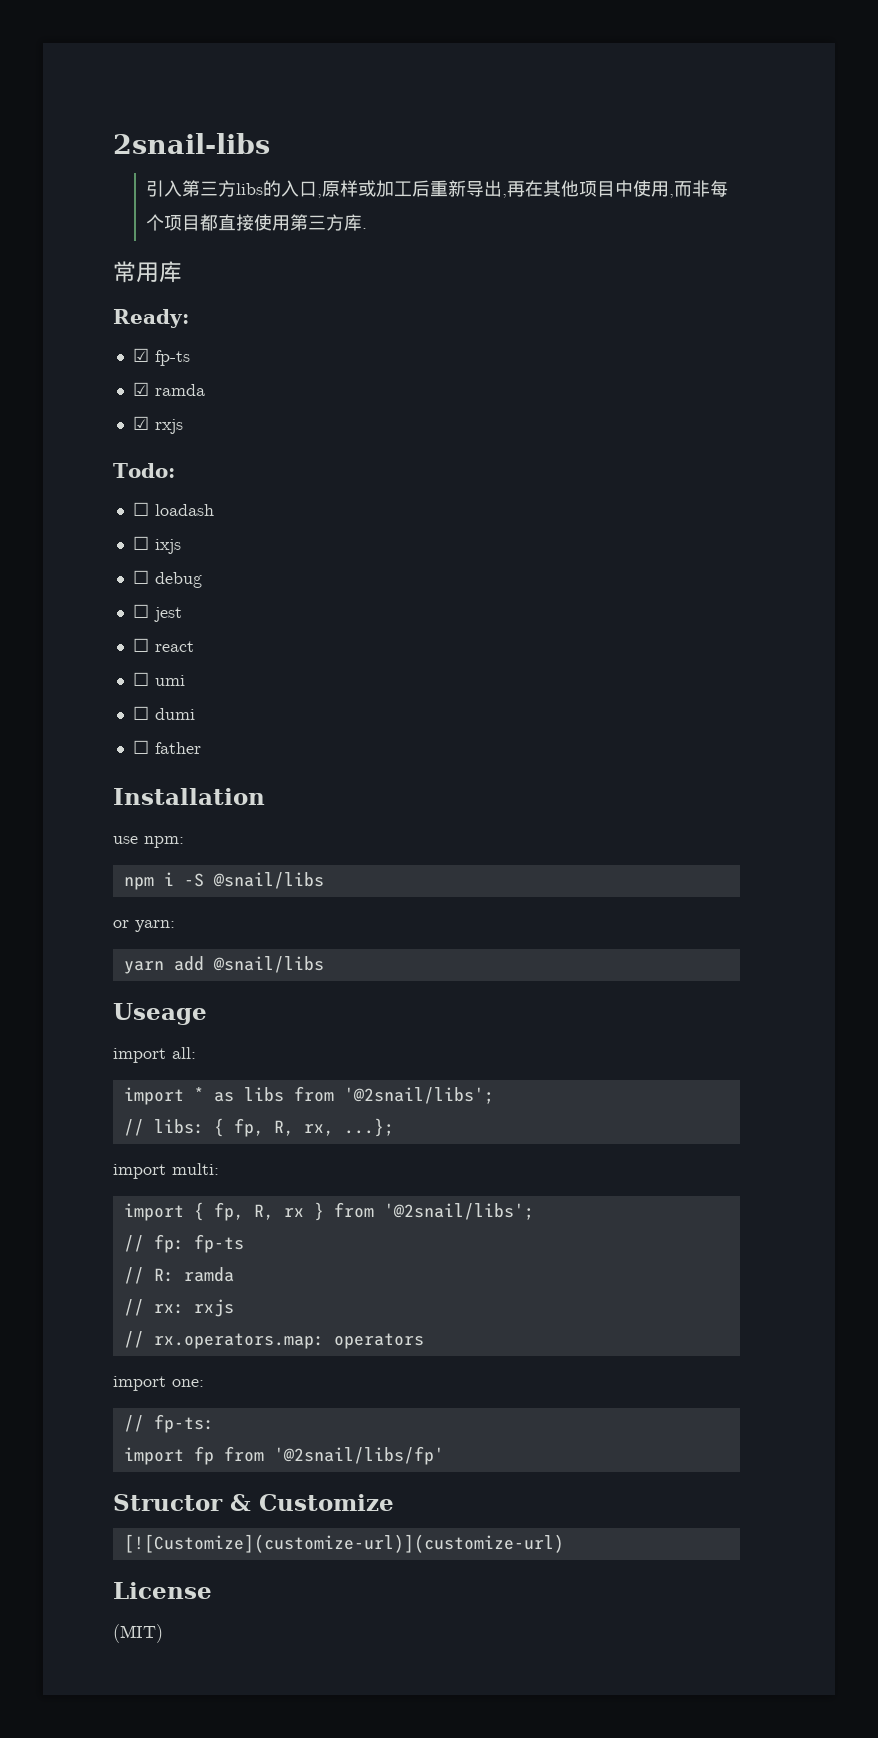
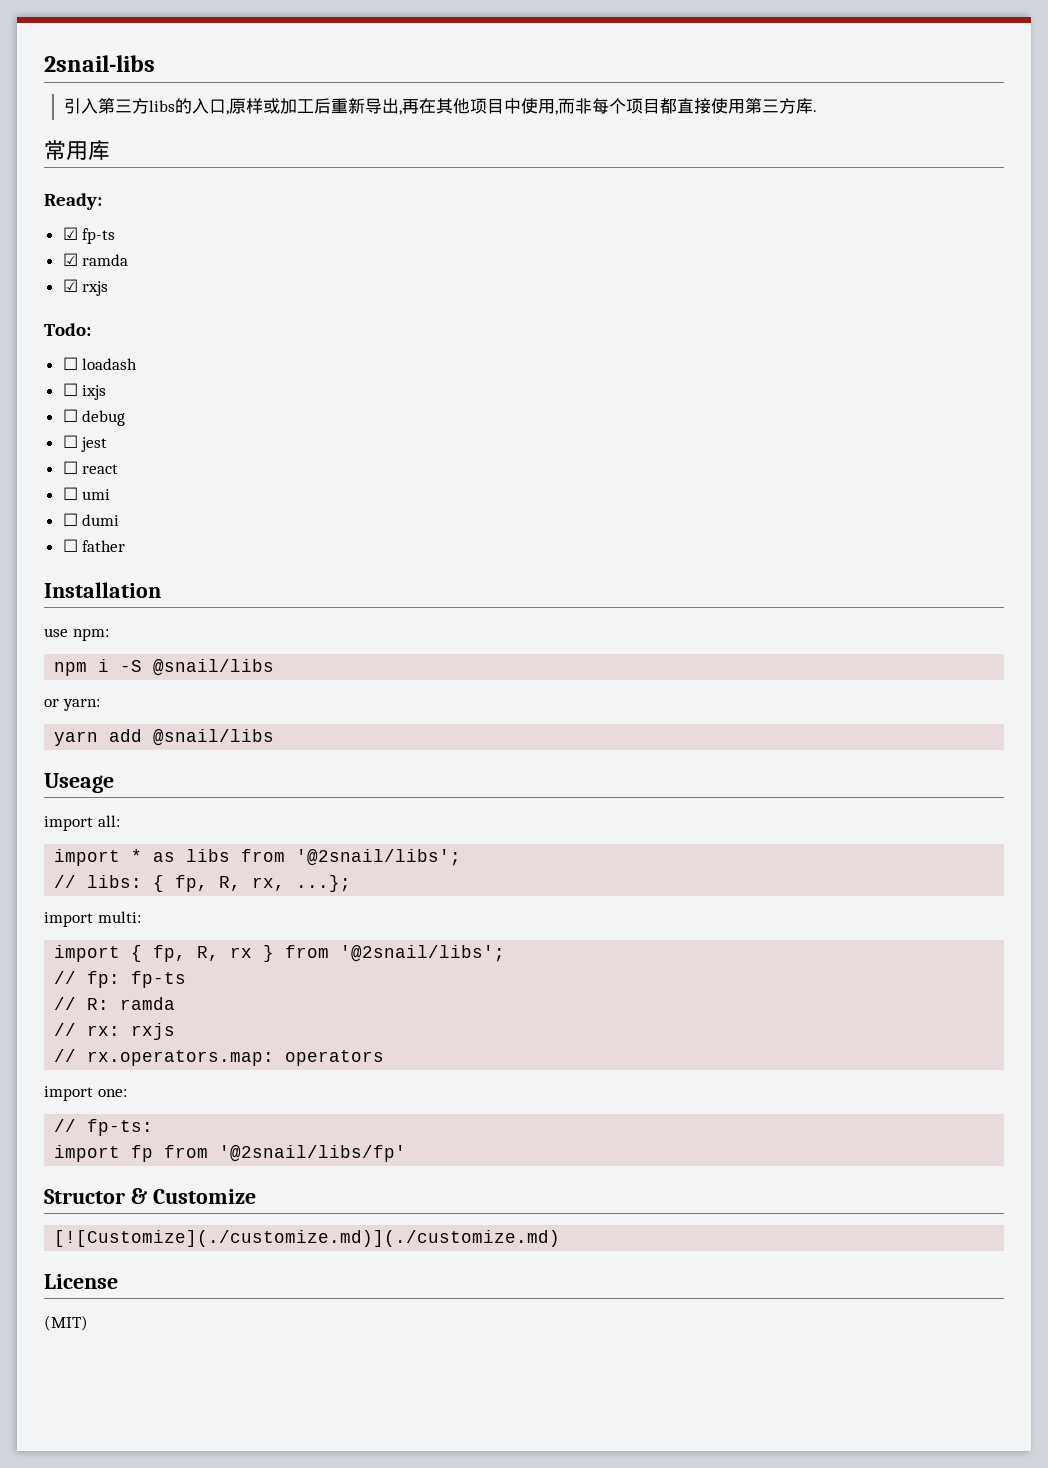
[123,1534,564,1553] [![Customize](customize-url)](customize-url) -> [54,1230,561,1247] [![Customize](./customize.md)](./customize.md)

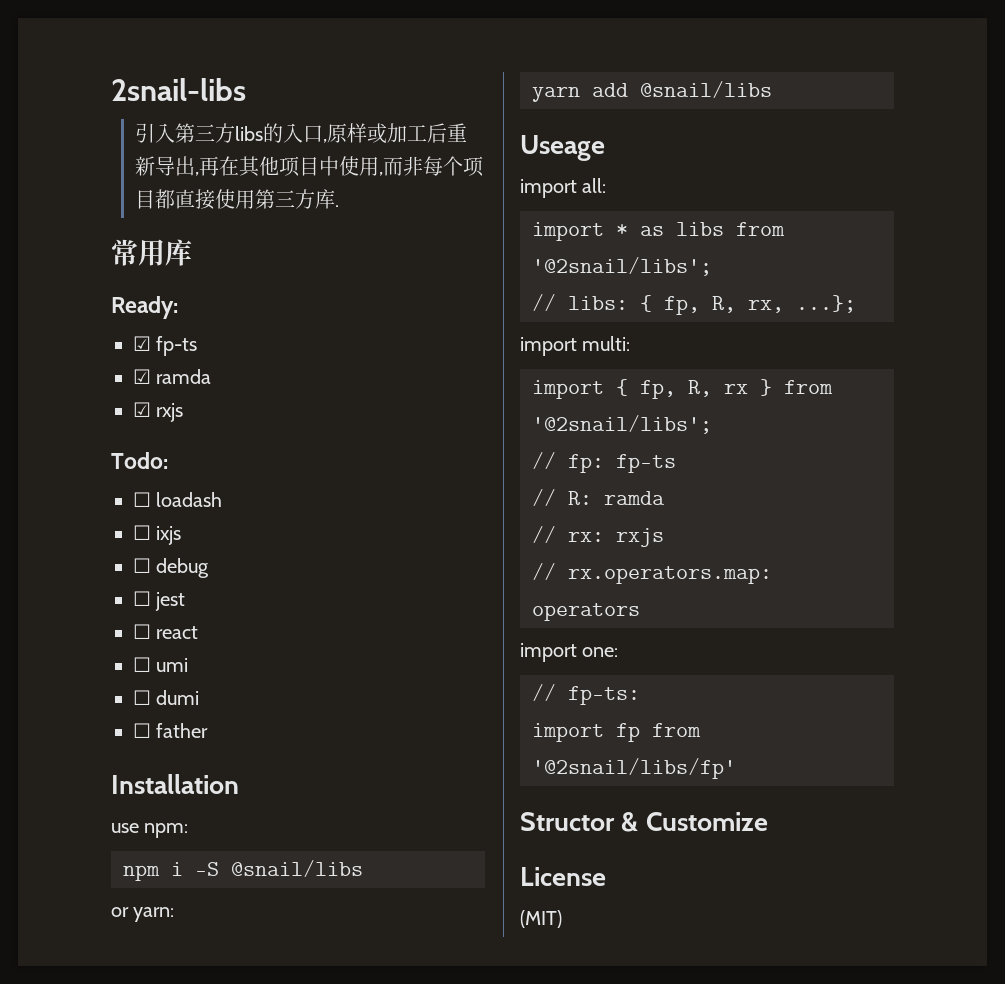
[54,1230,561,1247] // [![Customize](./customize.md)](./customize.md) -> (768, 821) none

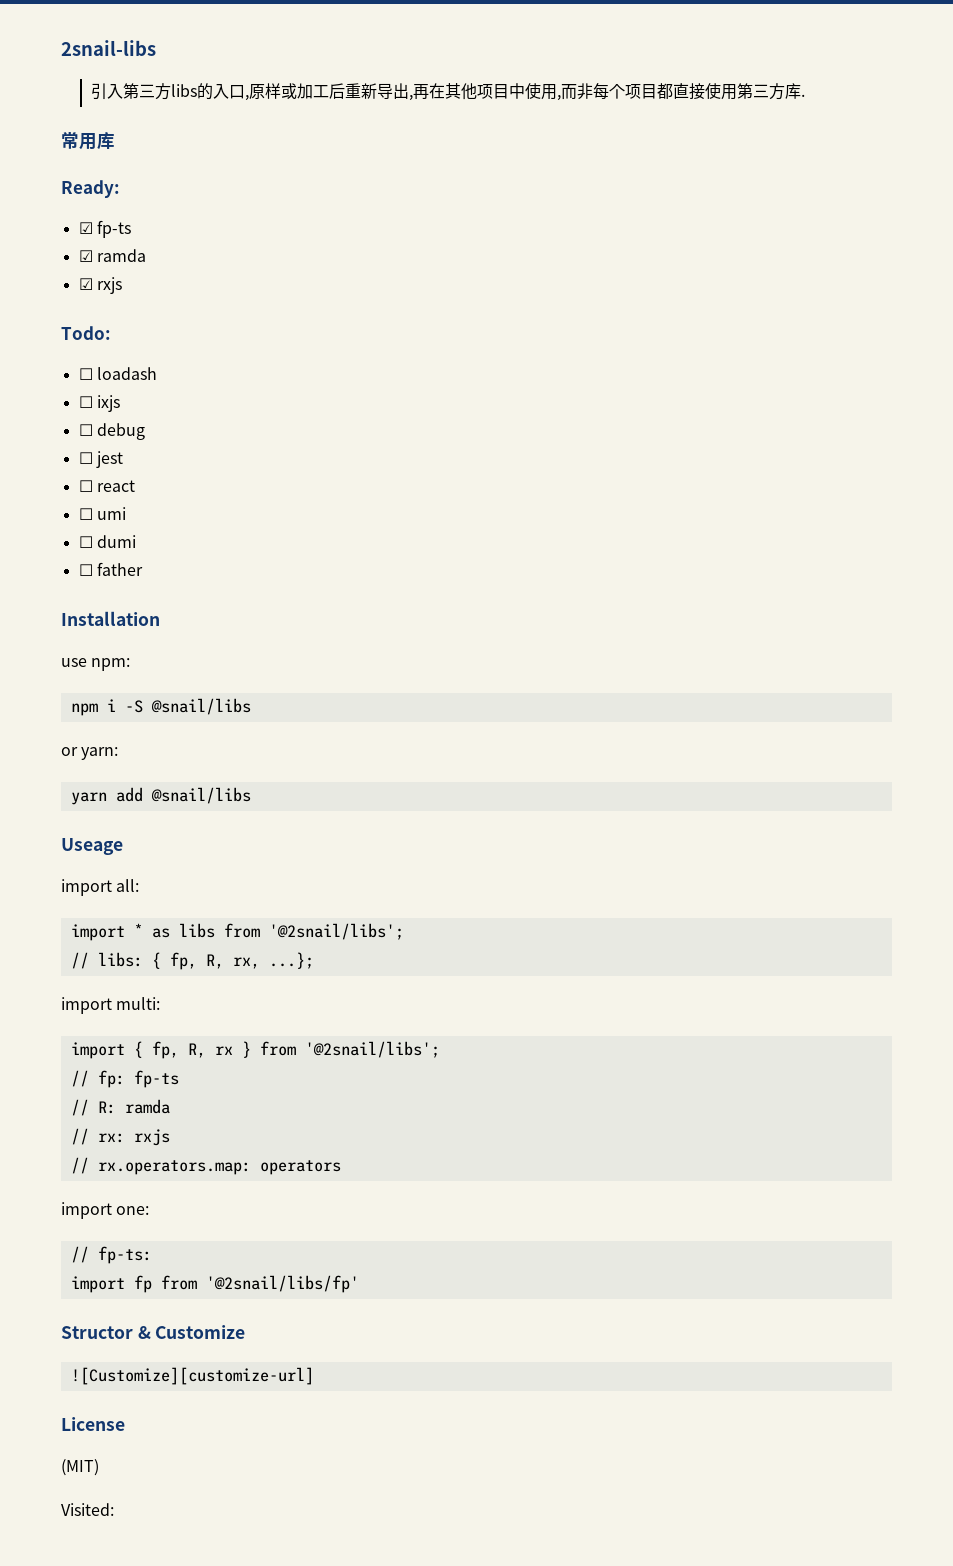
(768, 821) none -> [70,1367,314,1385] // ![Customize][customize-url]
(562, 919) none -> [61,1503,114,1516] // Visited:

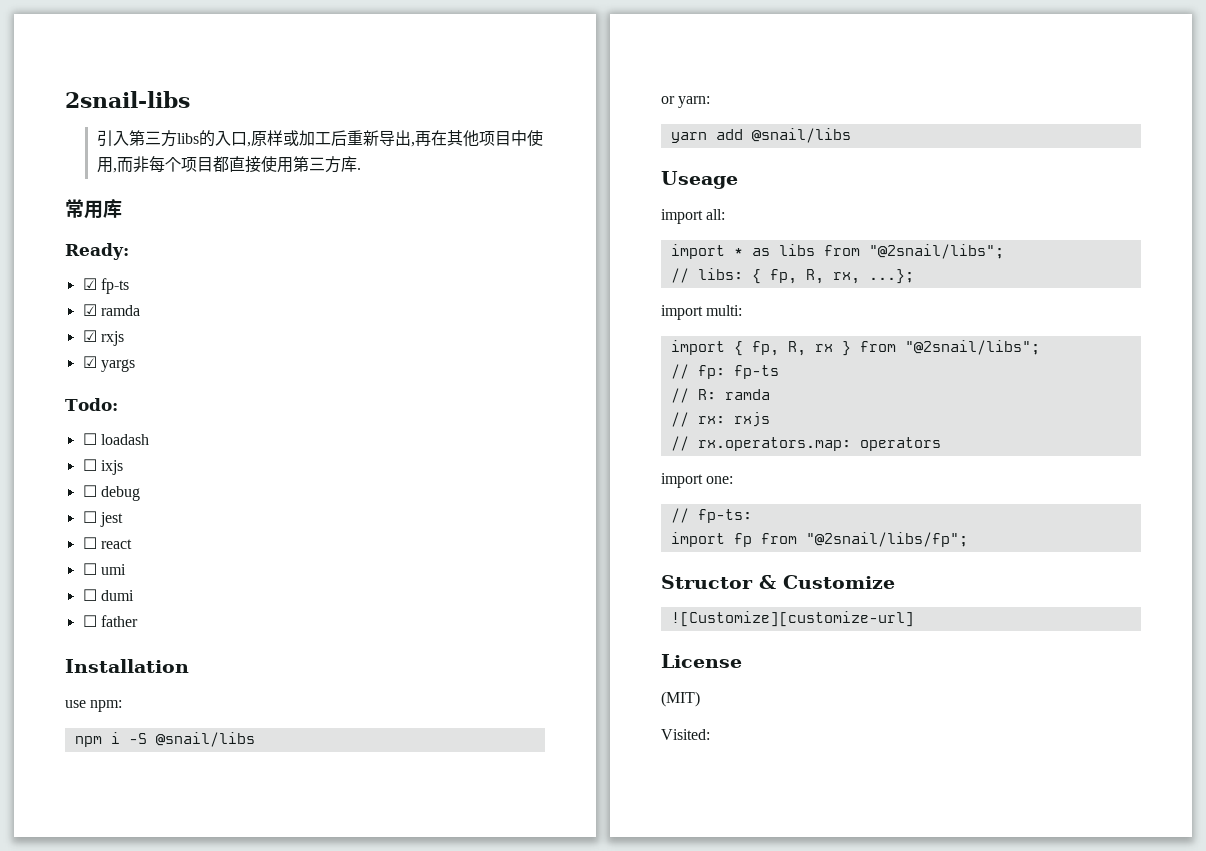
(122, 285) none -> [82,356,135,372] // ☑ yargs
[268,923,404,940] '@2snail/libs'; -> [868,244,1004,259] "@2snail/libs";
[304,1041,440,1058] '@2snail/libs'; -> [904,340,1040,355] "@2snail/libs";
[205,1275,359,1293] '@2snail/libs/fp' -> [805,532,968,547] "@2snail/libs/fp";

